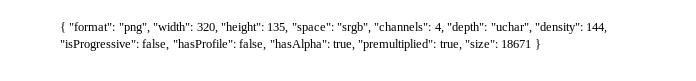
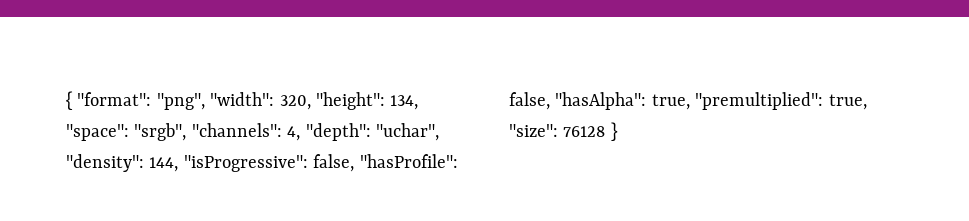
[267,23,289,34] 135, -> [390,95,419,110] 134,
[501,40,532,48] 18671 -> [563,126,606,137] 76128

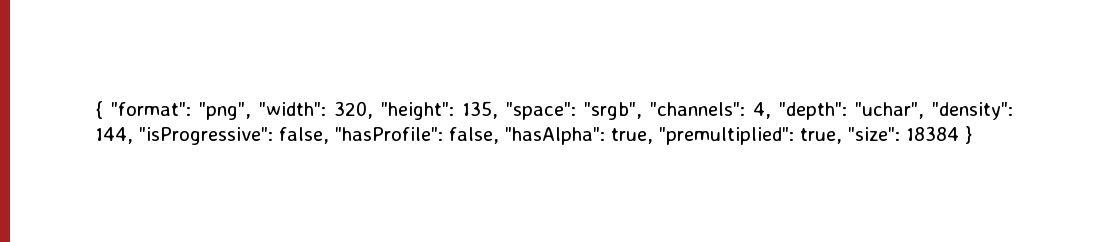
[390,95,419,110] 134, -> [462,101,498,119] 135,
[563,126,606,137] 76128 -> [906,126,959,141] 18384

